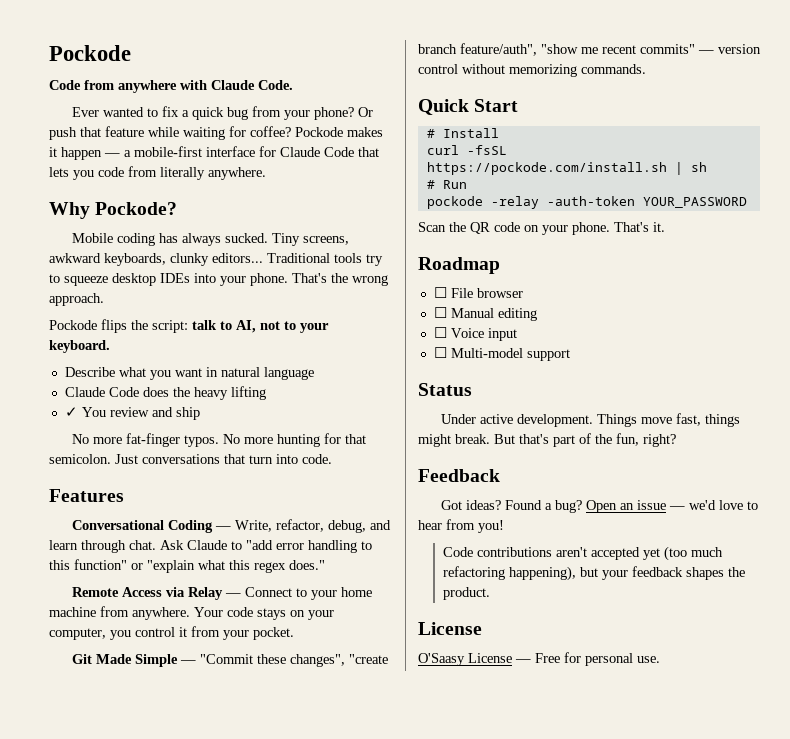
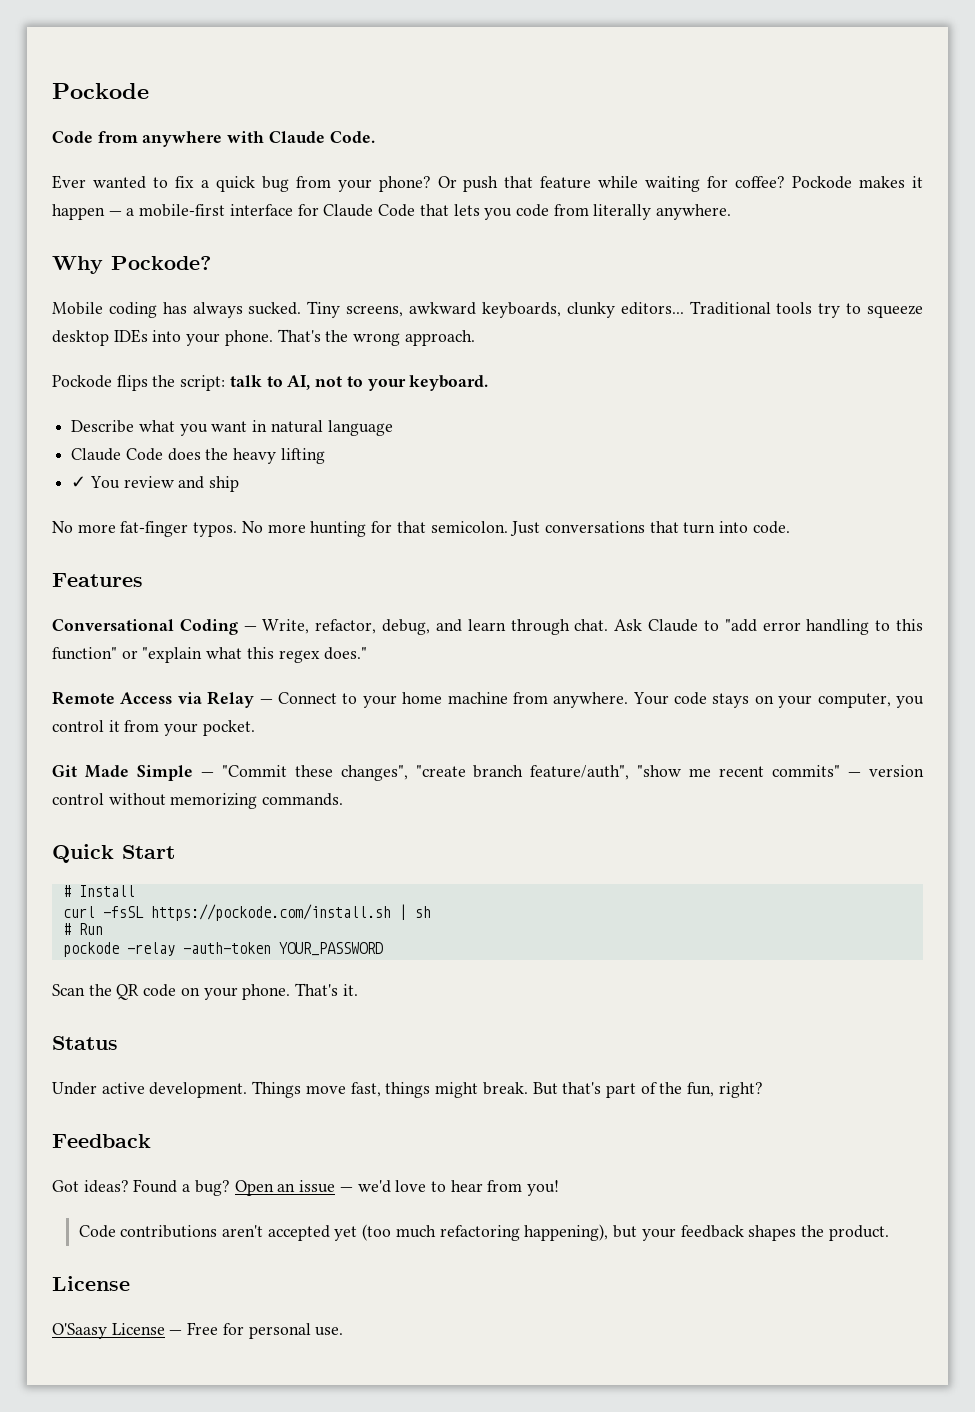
[418,257,500,274] [433,287,523,298] [433,307,537,321] [433,327,517,341] [433,347,570,361] // Roadmap // ☐ File browser // ☐ Manual editing // ☐ Voice input // ☐ Multi-model support -> (358, 990) none

